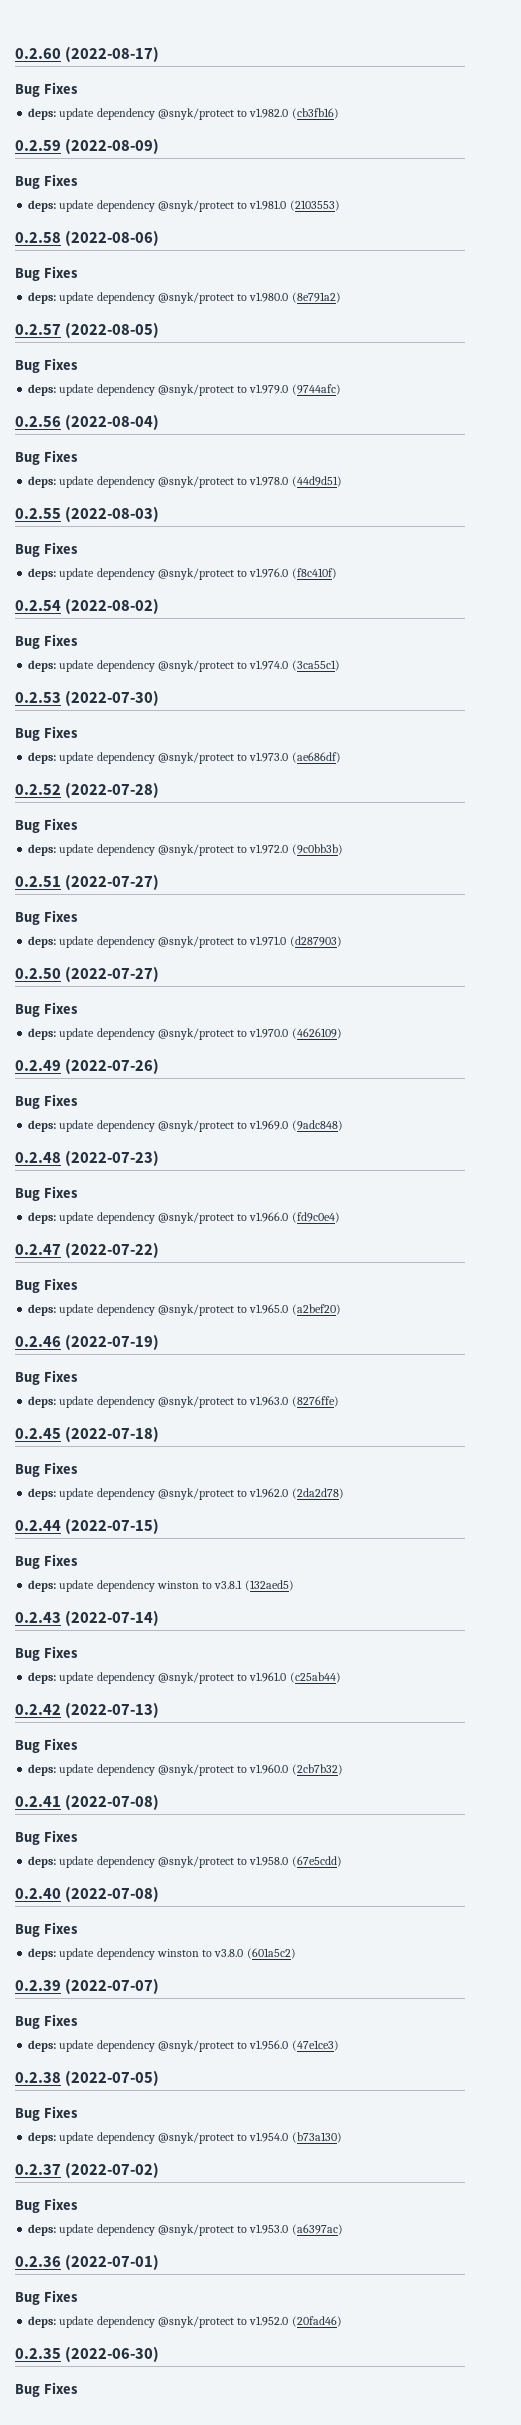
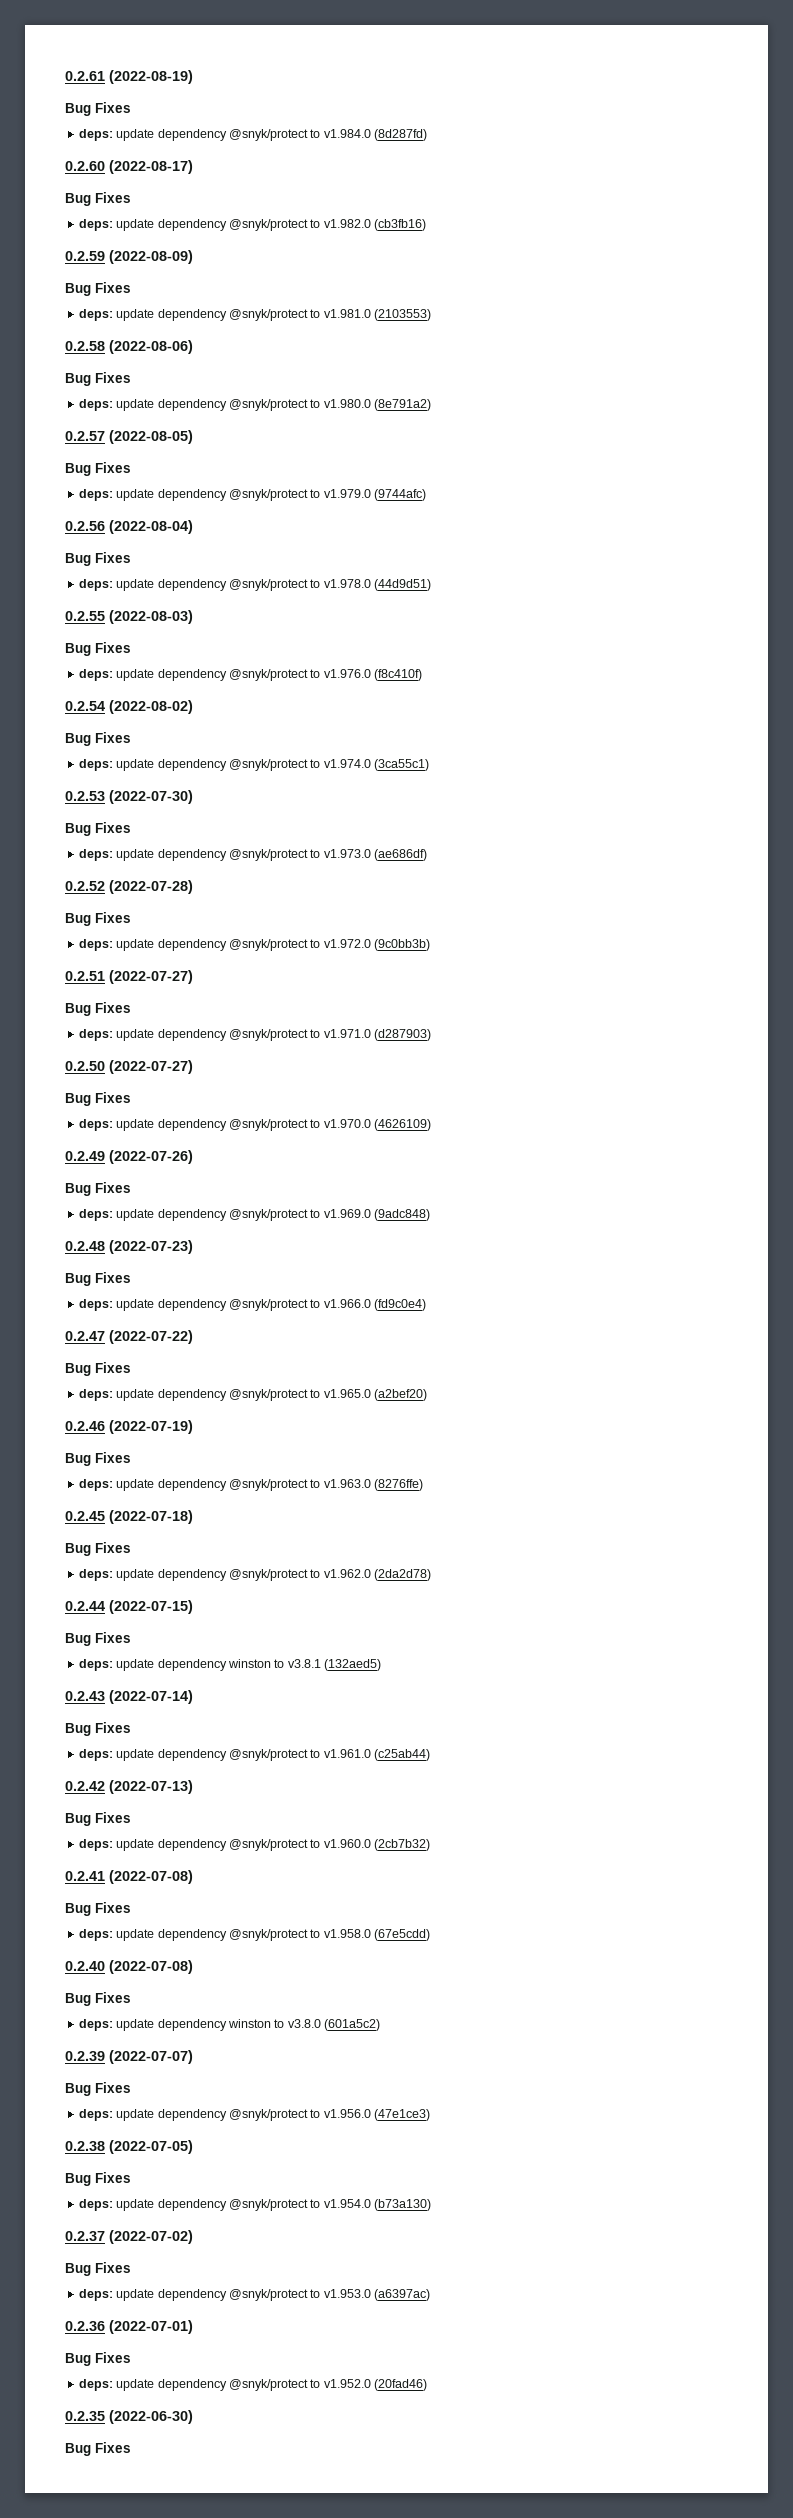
(15, 53) none -> [65,70,193,84] [65,102,131,116] [78,129,427,141] 0.2.61 (2022-08-19) // Bug Fixes // deps: update dependency @snyk/protect to v1.984.0 (8d287fd) //

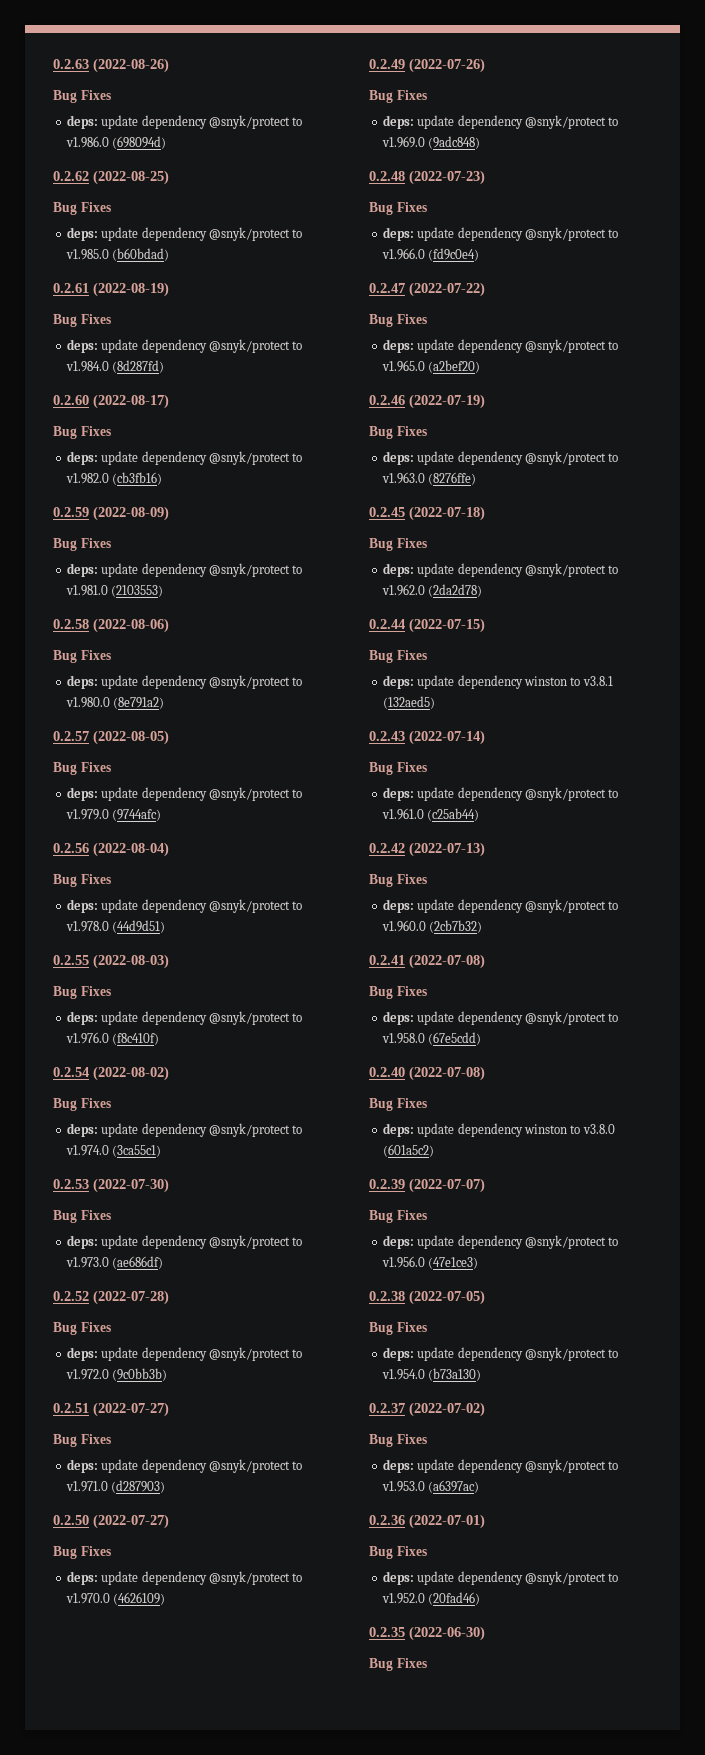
(65, 76) none -> [53,58,169,73] [53,90,111,103] [66,115,303,129] [65,136,167,149] [53,170,169,185] [53,202,111,215] [66,227,303,241] [65,248,170,261] 0.2.63 (2022-08-26) // Bug Fixes // deps: update dependency @snyk/protect to v1.986.0 (698094d) // 0.2.62 (2022-08-25) // Bug Fixes // deps: update dependency @snyk/protect to v1.985.0 (b60bdad) //

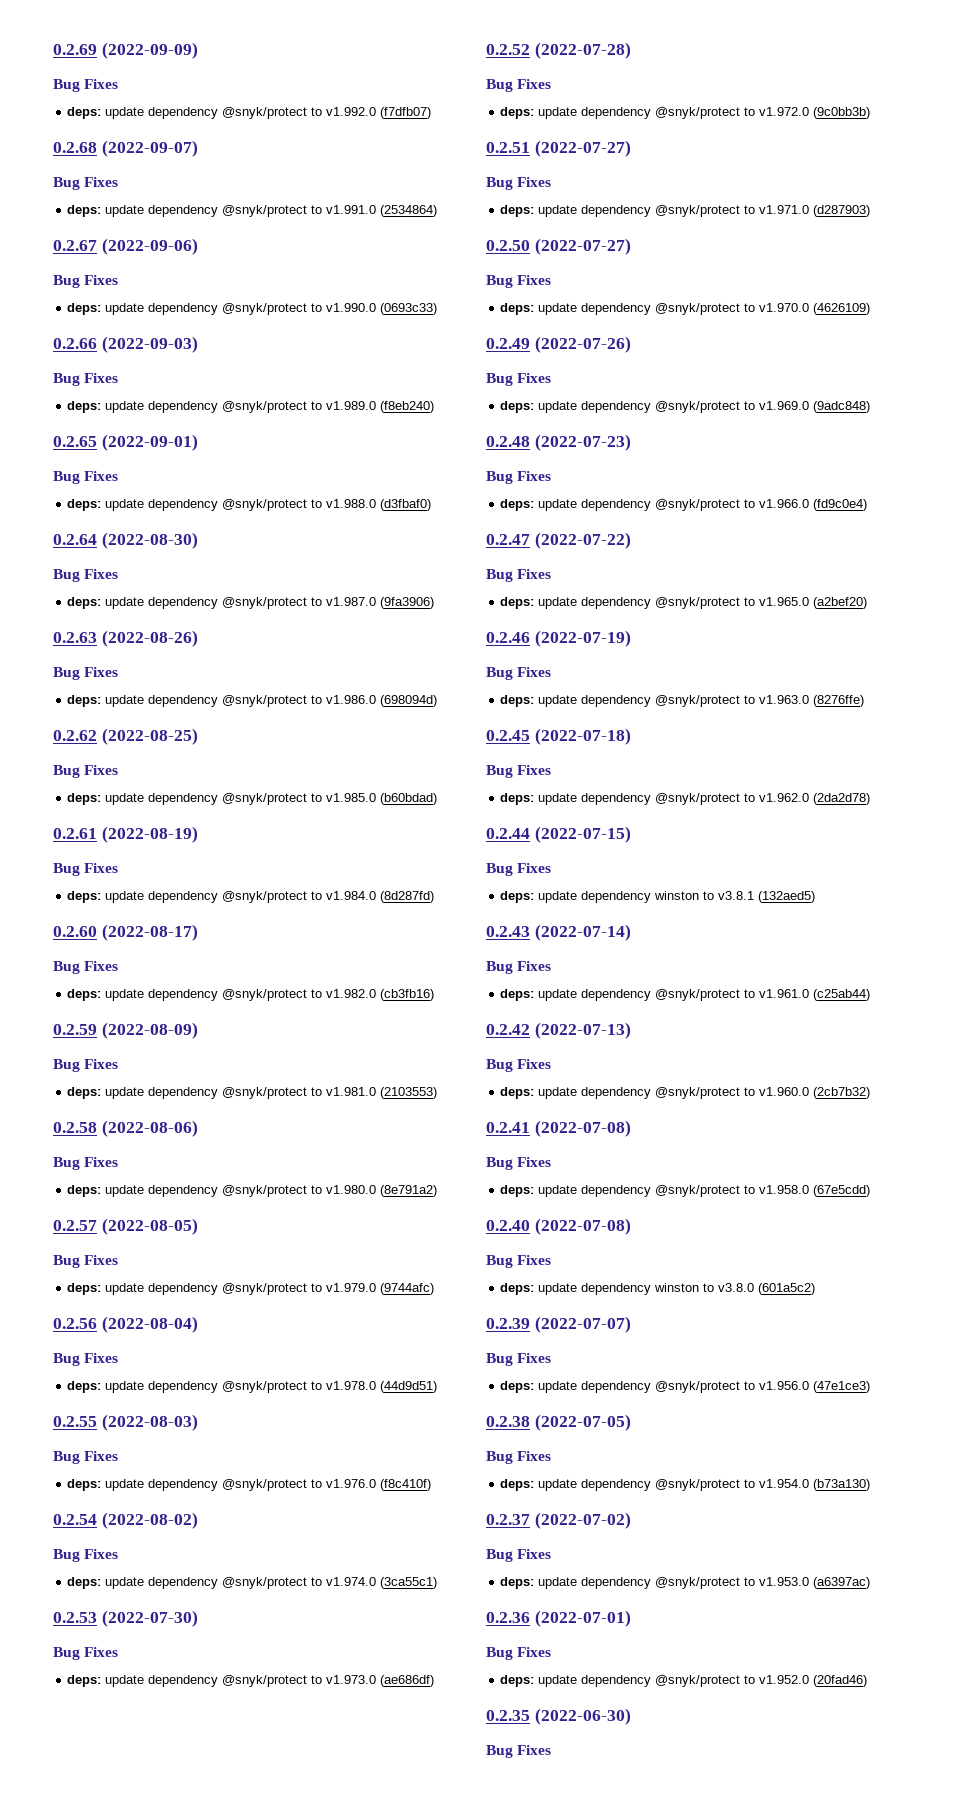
(53, 64) none -> [53,42,198,59] [53,79,119,92] [67,107,432,119] [53,140,198,157] [53,177,119,190] [67,205,438,217] [53,238,198,255] [53,275,119,288] [67,303,438,315] [53,336,198,353] [53,373,119,386] [67,401,435,413] [53,434,198,451] [53,471,119,484] [67,499,432,511] [53,532,198,549] [53,569,119,582] [67,597,435,609] 0.2.69 (2022-09-09) // Bug Fixes // deps: update dependency @snyk/protect to v1.992.0 (f7dfb07) // 0.2.68 (2022-09-07) // Bug Fixes // deps: update dependency @snyk/protect to v1.991.0 (2534864) // 0.2.67 (2022-09-06) // Bug Fixes // deps: update dependency @snyk/protect to v1.990.0 (0693c33) // 0.2.66 (2022-09-03) // Bug Fixes // deps: update dependency @snyk/protect to v1.989.0 (f8eb240) // 0.2.65 (2022-09-01) // Bug Fixes // deps: update dependency @snyk/protect to v1.988.0 (d3fbaf0) // 0.2.64 (2022-08-30) // Bug Fixes // deps: update dependency @snyk/protect to v1.987.0 (9fa3906) //

